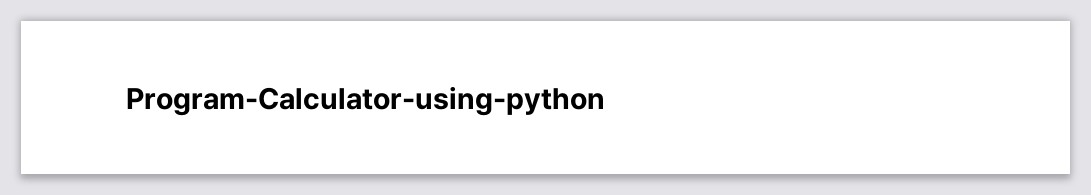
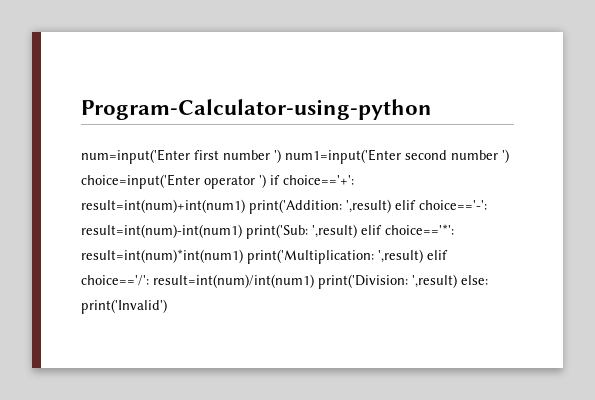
(605, 101) none -> [81,149,509,164] [81,174,354,189] [81,199,487,214] [81,224,454,239] [81,249,448,264] [81,274,488,289] [81,299,167,314] // num=input('Enter first number ') num1=input('Enter second number ') choice=input('Enter operator ') if choice=='+': result=int(num)+int(num1) print('Addition: ',result) elif choice=='-': result=int(num)-int(num1) print('Sub: ',result) elif choice=='*': result=int(num)*int(num1) print('Multiplication: ',result) elif choice=='/': result=int(num)/int(num1) print('Division: ',result) else: print('Invalid')

